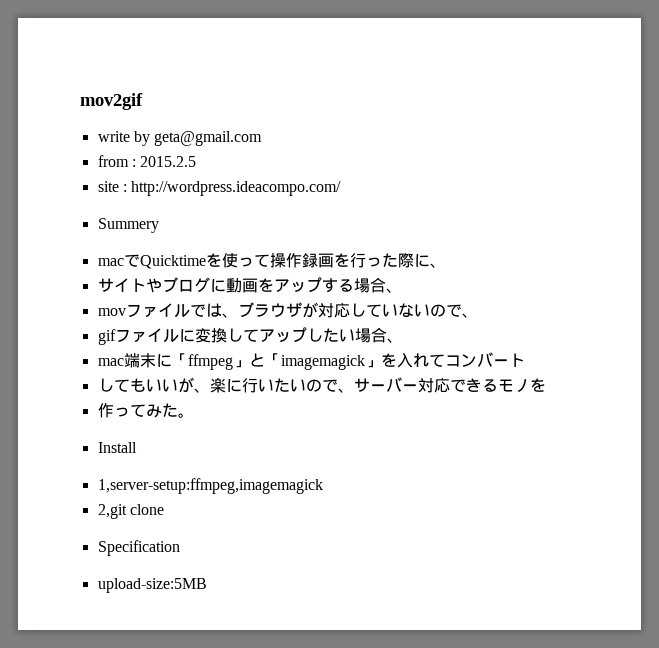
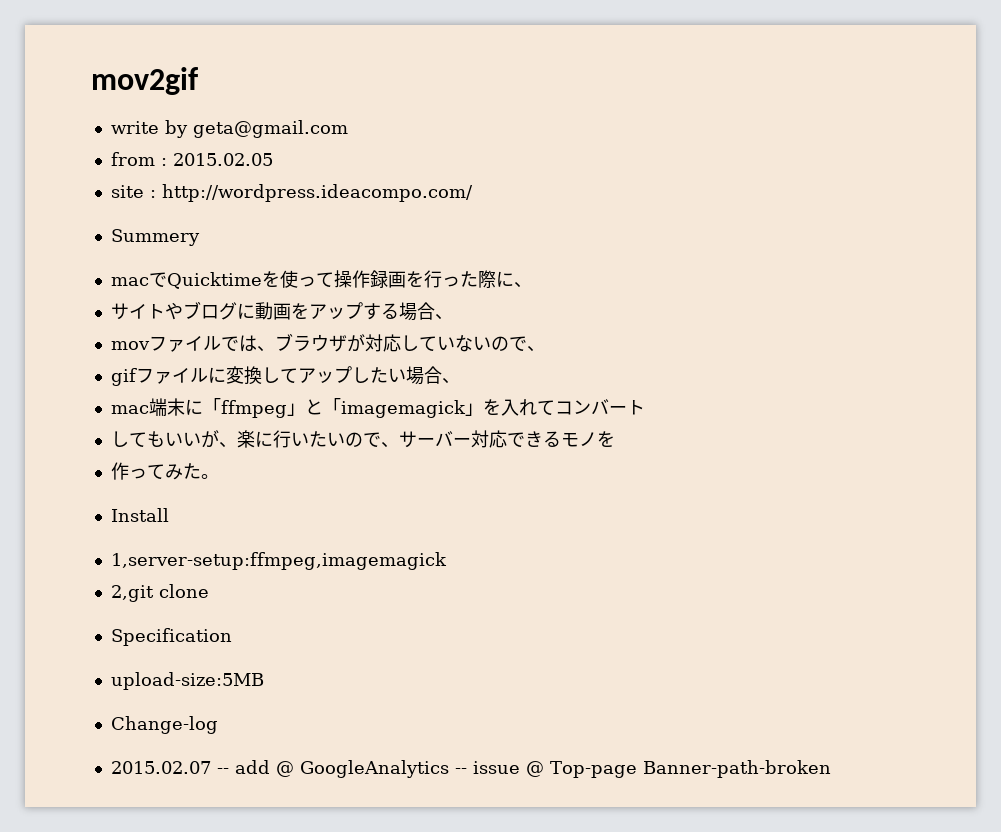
[140,156,197,167] 2015.2.5 -> [172,153,273,166] 2015.02.05
(207, 585) none -> [110,716,218,734] [110,760,831,778] // Change-log // 2015.02.07 -- add @ GoogleAnalytics -- issue @ Top-page Banner-path-broken

